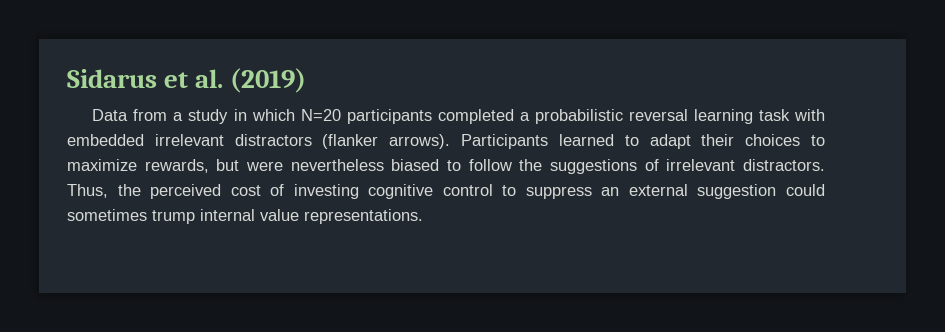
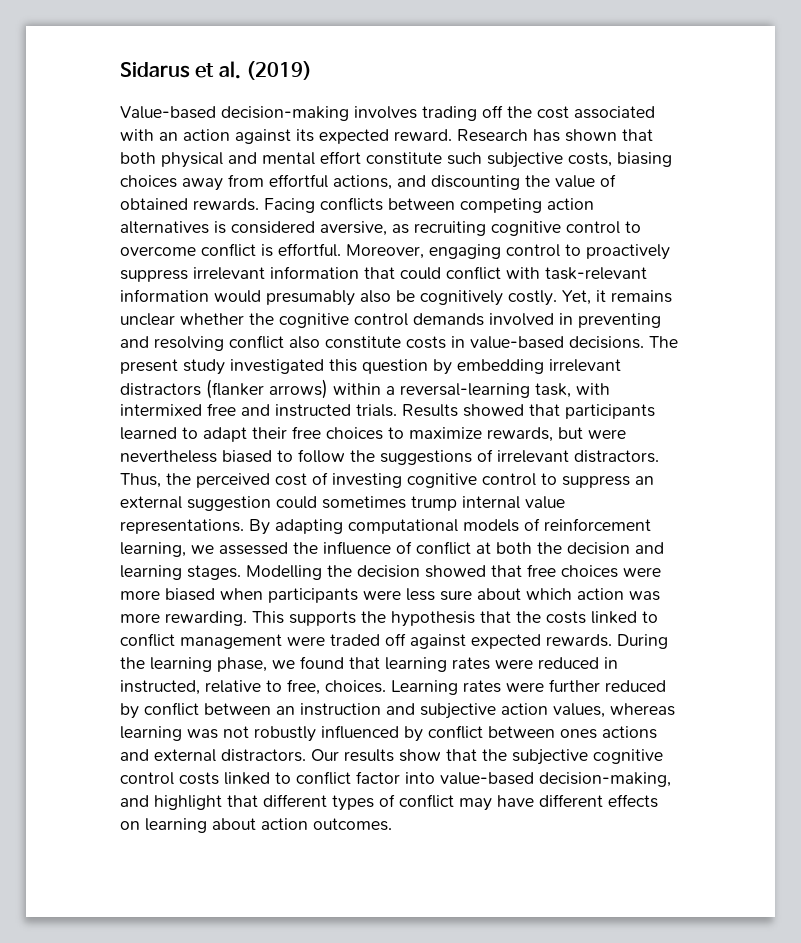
[92,109,826,124] [67,134,549,149] Data from a study in which N=20 participants completed a probabilistic reversal learning task with embedded irrelevant distractors (flanker arrows). Participants -> [120,105,655,121] [120,129,653,144] [120,151,672,168] [120,174,616,191] [120,197,594,213] [120,221,641,236] [120,243,670,260] [120,266,647,282] [120,289,672,306] [120,313,661,328] [120,335,678,351] [120,359,621,375] [120,379,610,399] [120,403,655,419] Value-based decision-making involves trading off the cost associated with an action against its expected reward. Research has shown that both physical and mental effort constitute such subjective costs, biasing choices away from effortful actions, and discounting the value of obtained rewards. Facing conflicts between competing action alternatives is considered aversive, as recruiting cognitive control to overcome conflict is effortful. Moreover, engaging control to proactively suppress irrelevant information that could conflict with task-relevant information would presumably also be cognitively costly. Yet, it remains unclear whether the cognitive control demands involved in preventing and resolving conflict also constitute costs in value-based decisions. The present study investigated this question by embedding irrelevant distractors (flanker arrows) within a reversal-learning task, with intermixed free and instructed trials. Results showed that participants
(735, 140) none -> [292,426,321,439] free
(423, 216) none -> [249,518,651,535] [120,541,664,557] [120,564,661,580] [120,588,660,603] [120,611,658,627] [120,633,668,649] [120,656,618,672] [120,679,666,695] [120,702,675,719] [120,725,657,742] [120,749,663,765] [120,771,671,787] [120,794,658,811] [120,818,392,833] By adapting computational models of reinforcement learning, we assessed the influence of conflict at both the decision and learning stages. Modelling the decision showed that free choices were more biased when participants were less sure about which action was more rewarding. This supports the hypothesis that the costs linked to conflict management were traded off against expected rewards. During the learning phase, we found that learning rates were reduced in instructed, relative to free, choices. Learning rates were further reduced by conflict between an instruction and subjective action values, whereas learning was not robustly influenced by conflict between ones actions and external distractors. Our results show that the subjective cognitive control costs linked to conflict factor into value-based decision-making, and highlight that different types of conflict may have different effects on learning about action outcomes.

